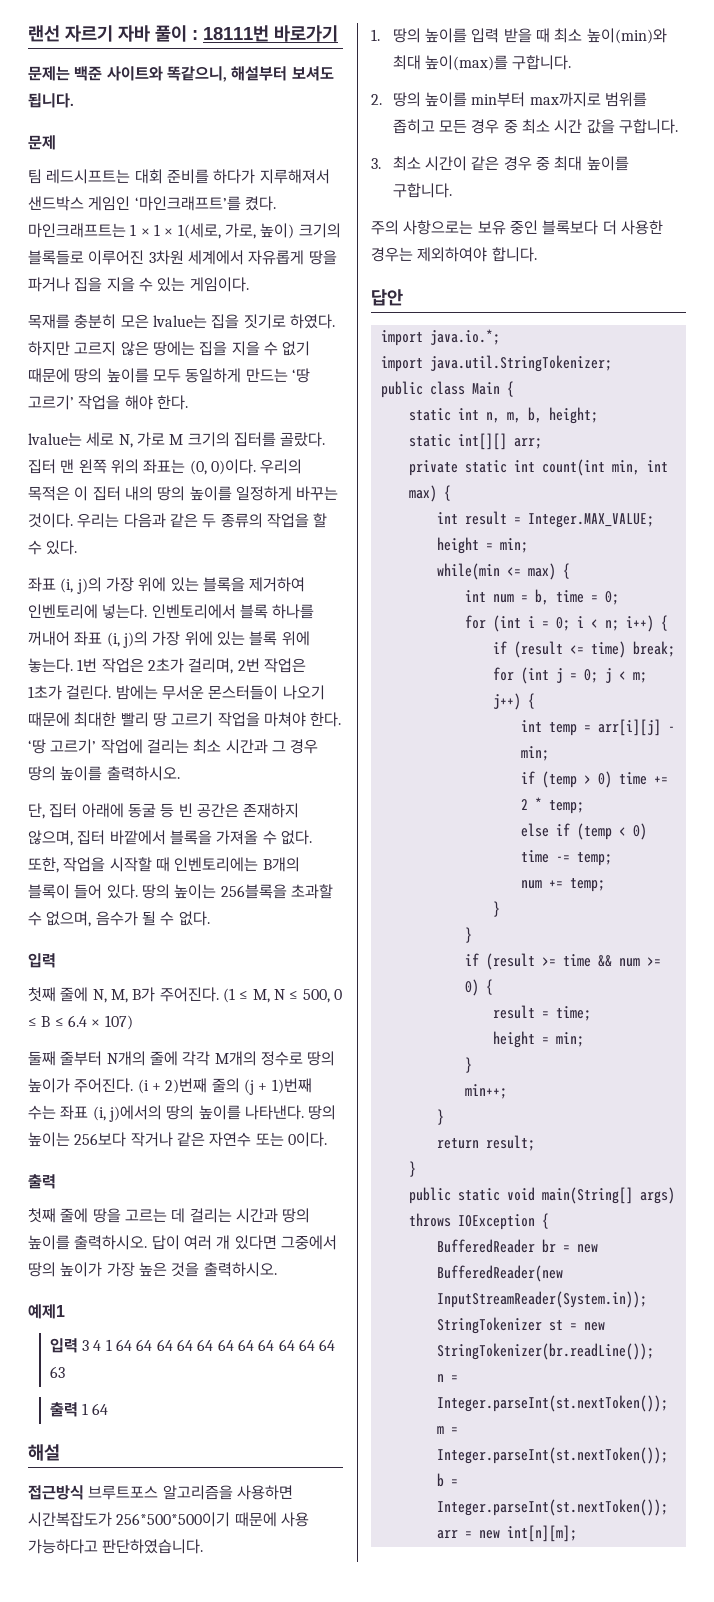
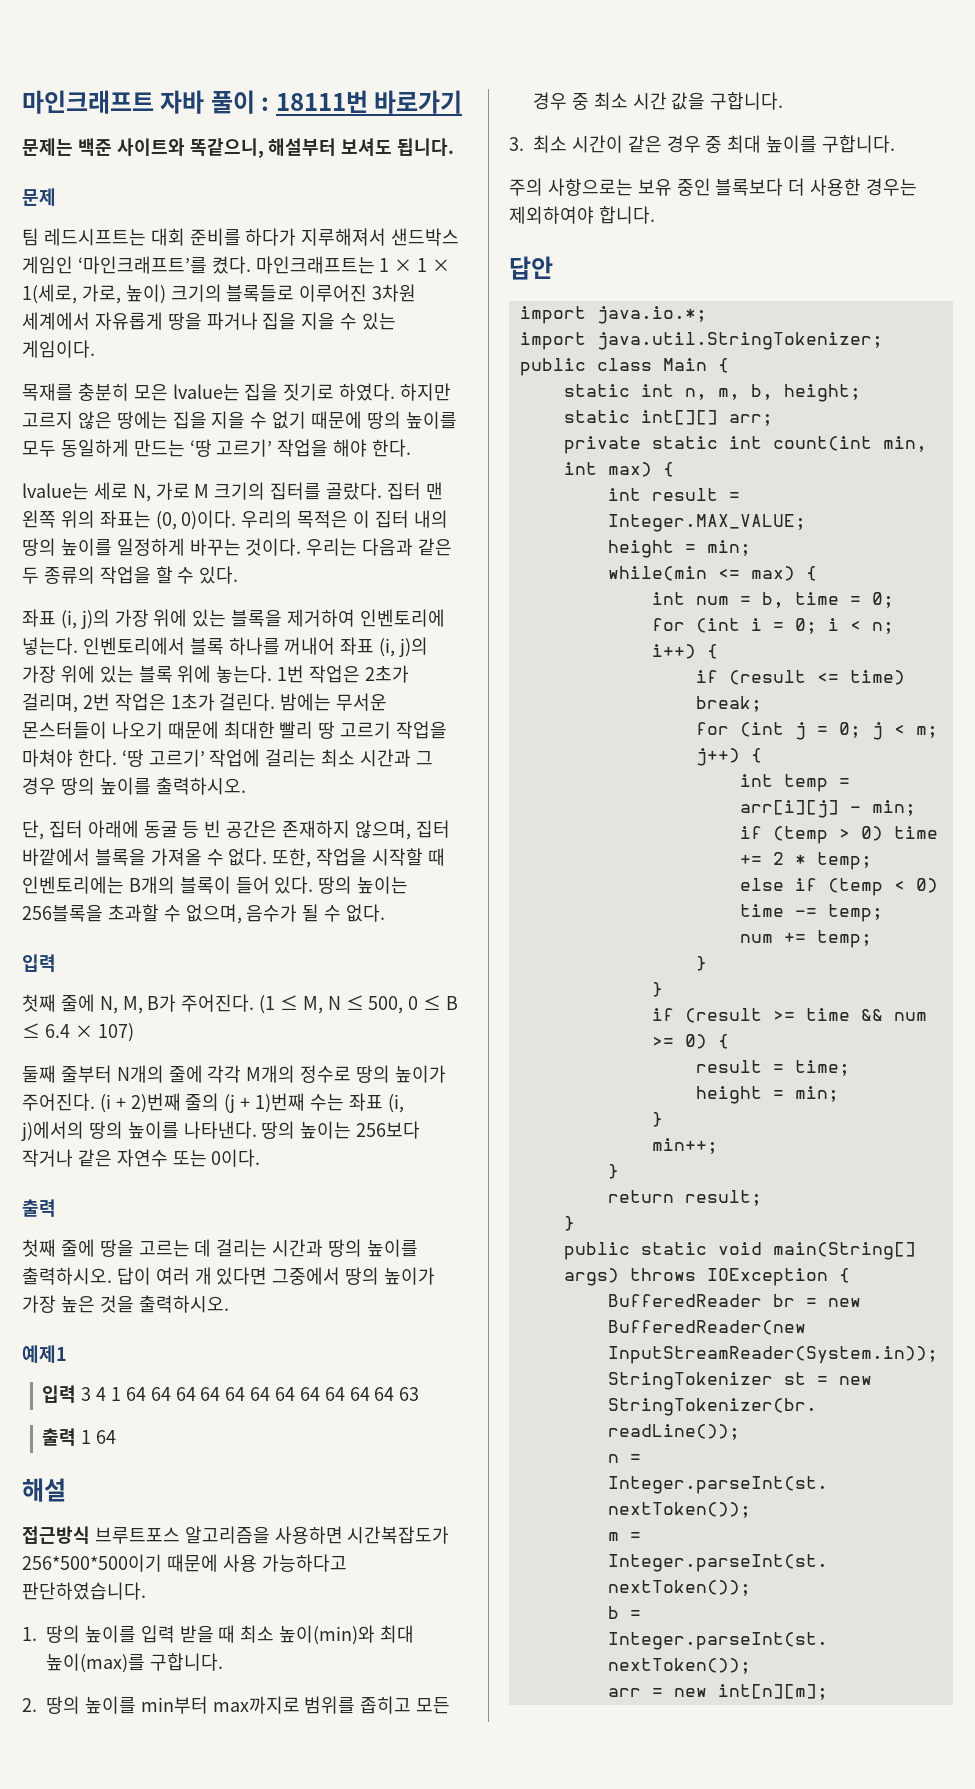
[28,25,113,42] 랜선 자르기 -> [22,90,154,114] 마인크래프트

